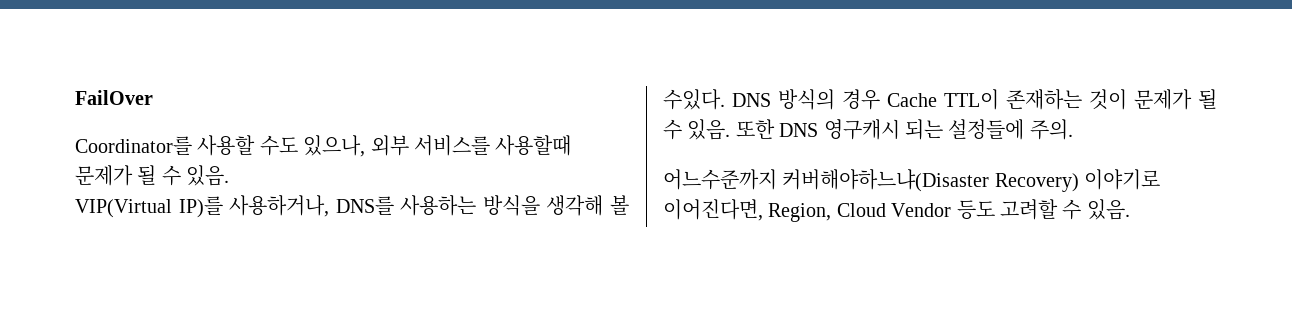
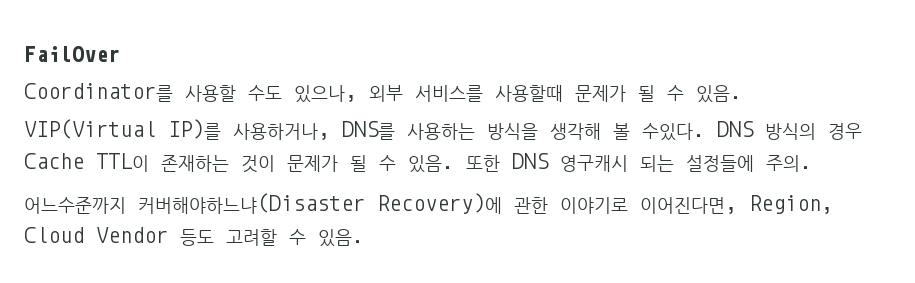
[994,173,1079,192] Recovery) -> [377,193,548,214] Recovery)에 관한

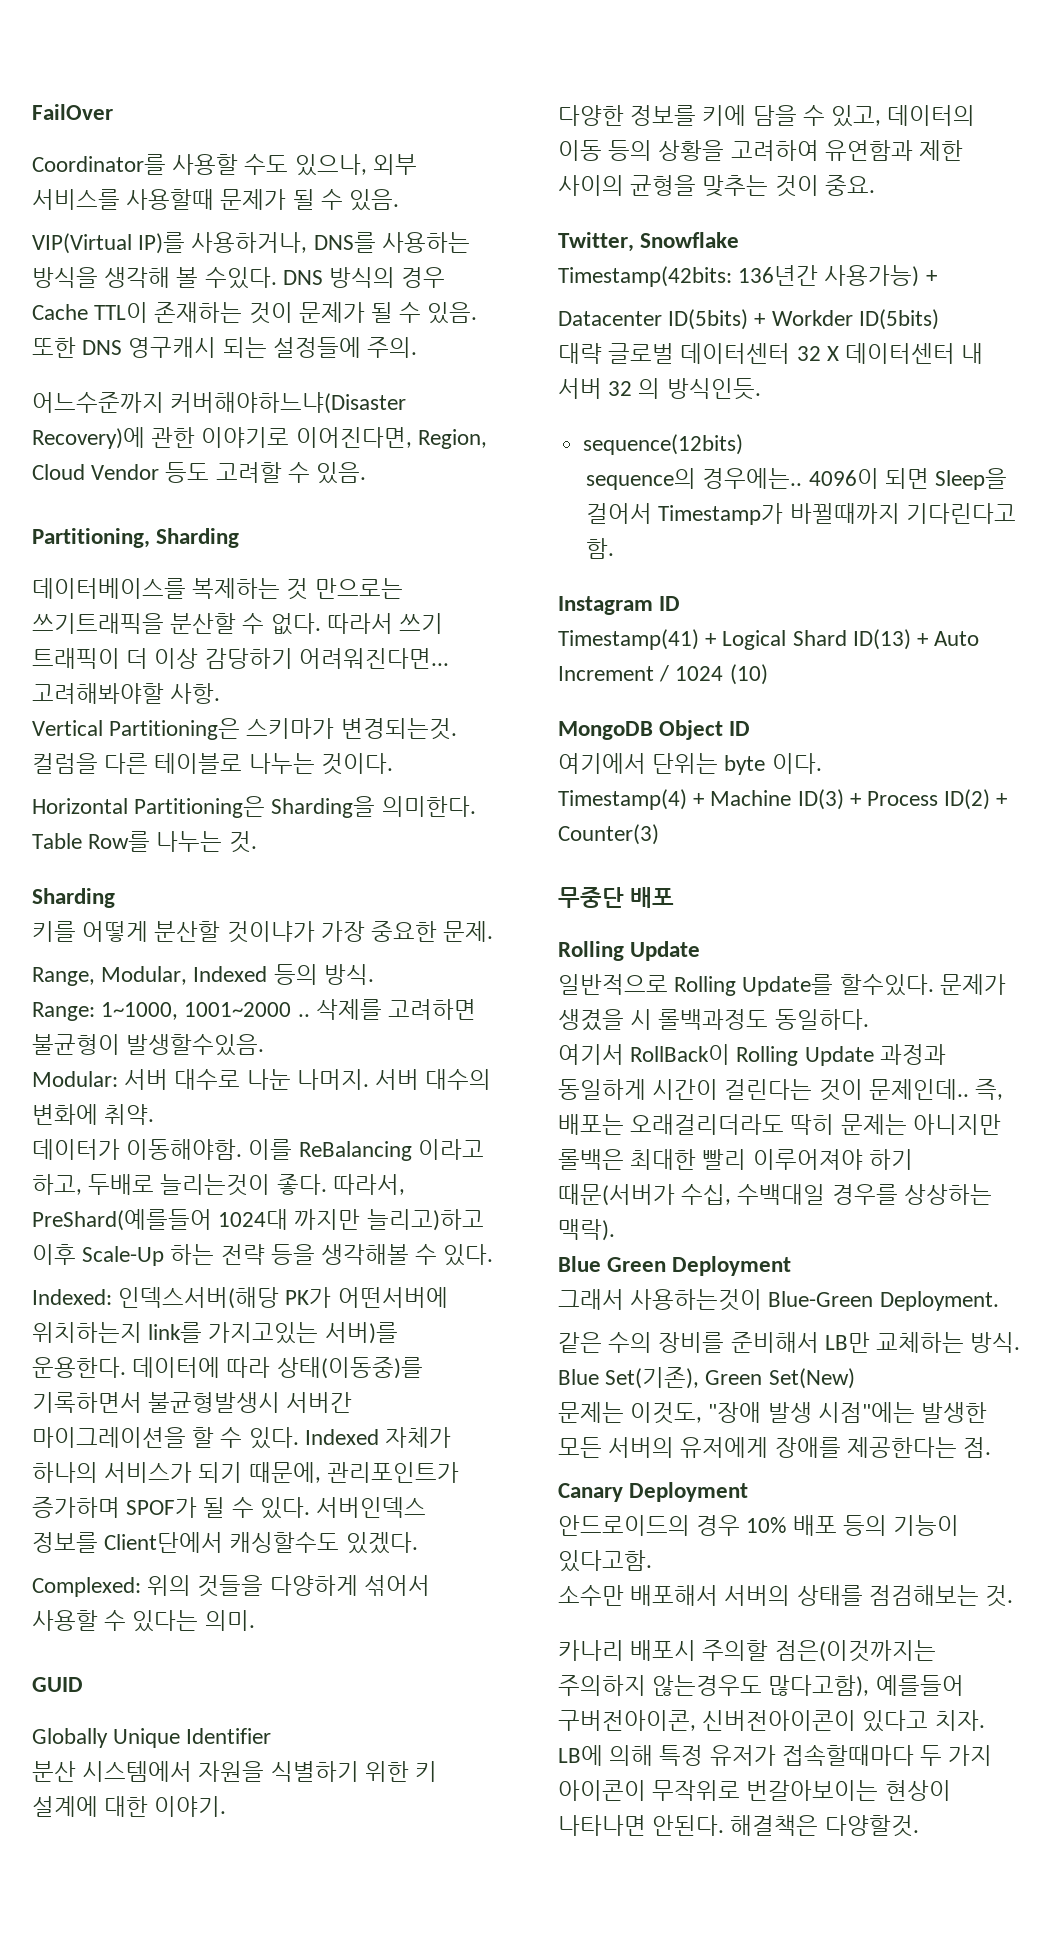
(364, 238) none -> [32,528,240,548] [32,578,403,600] [32,613,444,635] [32,648,449,669] [32,683,221,704] [32,718,457,740] [32,753,393,775] [32,796,476,818] [32,831,257,853] [32,888,115,908] [32,921,494,943] [32,964,374,986] [32,999,477,1021] [32,1034,265,1056] [32,1069,492,1090] [32,1104,155,1125] [32,1139,484,1161] [32,1174,405,1196] [32,1209,484,1231] [32,1244,494,1266] [32,1287,448,1309] [32,1322,398,1344] [32,1357,423,1379] [32,1392,353,1413] [32,1427,452,1449] [32,1462,459,1483] [32,1497,427,1519] [32,1532,418,1554] [32,1575,430,1597] [32,1610,255,1632] [32,1677,83,1692] [32,1728,272,1748] [32,1761,438,1782] [32,1796,227,1817] [558,105,976,127] [558,140,964,161] [558,175,875,197] [558,232,740,252] [558,265,937,287] [558,309,939,330] [558,343,984,364] [558,378,761,400] [583,434,744,455] [586,468,1008,490] [586,503,1016,525] [586,538,615,559] [558,596,681,615] [558,629,980,650] [558,664,768,685] [558,720,751,740] [558,753,822,775] [558,789,1008,810] [558,824,659,845] [558,887,675,908] [558,941,701,961] [558,974,1006,996] [558,1009,869,1031] [558,1044,946,1066] [558,1079,1004,1101] [558,1114,1001,1135] [558,1149,913,1170] [558,1184,992,1206] [558,1219,615,1241] [558,1256,792,1276] [558,1289,999,1311] [558,1332,1021,1353] [558,1367,855,1389] [558,1402,988,1424] [558,1437,992,1458] [558,1482,749,1502] [558,1515,960,1536] [558,1550,652,1572] [558,1585,1014,1607] [558,1640,936,1662] [558,1675,964,1697] [558,1710,985,1732] [558,1744,993,1766] [558,1780,951,1801] [558,1815,919,1837] // Partitioning, Sharding // 데이터베이스를 복제하는 것 만으로는 쓰기트래픽을 분산할 수 없다. 따라서 쓰기 트래픽이 더 이상 감당하기 어려워진다면... 고려해봐야할 사항. // Vertical Partitioning은 스키마가 변경되는것. 컬럼을 다른 테이블로 나누는 것이다. // Horizontal Partitioning은 Sharding을 의미한다. Table Row를 나누는 것. // Sharding // 키를 어떻게 분산할 것이냐가 가장 중요한 문제. // Range, Modular, Indexed 등의 방식. // Range: 1~1000, 1001~2000 .. 삭제를 고려하면 불균형이 발생할수있음. // Modular: 서버 대수로 나눈 나머지. 서버 대수의 변화에 취약. // 데이터가 이동해야함. 이를 ReBalancing 이라고 하고, 두배로 늘리는것이 좋다. 따라서, PreShard(예를들어 1024대 까지만 늘리고)하고 이후 Scale-Up 하는 전략 등을 생각해볼 수 있다. // Indexed: 인덱스서버(해당 PK가 어떤서버에 위치하는지 link를 가지고있는 서버)를 운용한다. 데이터에 따라 상태(이동중)를 기록하면서 불균형발생시 서버간 마이그레이션을 할 수 있다. Indexed 자체가 하나의 서비스가 되기 때문에, 관리포인트가 증가하며 SPOF가 될 수 있다. 서버인덱스 정보를 Client단에서 캐싱할수도 있겠다. // Complexed: 위의 것들을 다양하게 섞어서 사용할 수 있다는 의미. // GUID // Globally Unique Identifier // 분산 시스템에서 자원을 식별하기 위한 키 설계에 대한 이야기. // 다양한 정보를 키에 담을 수 있고, 데이터의 이동 등의 상황을 고려하여 유연함과 제한 사이의 균형을 맞추는 것이 중요. // Twitter, Snowflake // Timestamp(42bits: 136년간 사용가능) + // Datacenter ID(5bits) + Workder ID(5bits) // 대략 글로벌 데이터센터 32 X 데이터센터 내 서버 32 의 방식인듯. // sequence(12bits) // sequence의 경우에는.. 4096이 되면 Sleep을 걸어서 Timestamp가 바뀔때까지 기다린다고 함. // Instagram ID // Timestamp(41) + Logical Shard ID(13) + Auto Increment / 1024 (10) // MongoDB Object ID // 여기에서 단위는 byte 이다. // Timestamp(4) + Machine ID(3) + Process ID(2) + Counter(3) // 무중단 배포 // Rolling Update // 일반적으로 Rolling Update를 할수있다. 문제가 생겼을 시 롤백과정도 동일하다. // 여기서 RollBack이 Rolling Update 과정과 동일하게 시간이 걸린다는 것이 문제인데.. 즉, 배포는 오래걸리더라도 딱히 문제는 아니지만 롤백은 최대한 빨리 이루어져야 하기 때문(서버가 수십, 수백대일 경우를 상상하는 맥락). // Blue Green Deployment // 그래서 사용하는것이 Blue-Green Deployment. // 같은 수의 장비를 준비해서 LB만 교체하는 방식. Blue Set(기존), Green Set(New) // 문제는 이것도, "장애 발생 시점"에는 발생한 모든 서버의 유저에게 장애를 제공한다는 점. // Canary Deployment // 안드로이드의 경우 10% 배포 등의 기능이 있다고함. // 소수만 배포해서 서버의 상태를 점검해보는 것. // 카나리 배포시 주의할 점은(이것까지는 주의하지 않는경우도 많다고함), 예를들어 구버전아이콘, 신버전아이콘이 있다고 치자. LB에 의해 특정 유저가 접속할때마다 두 가지 아이콘이 무작위로 번갈아보이는 현상이 나타나면 안된다. 해결책은 다양할것.

